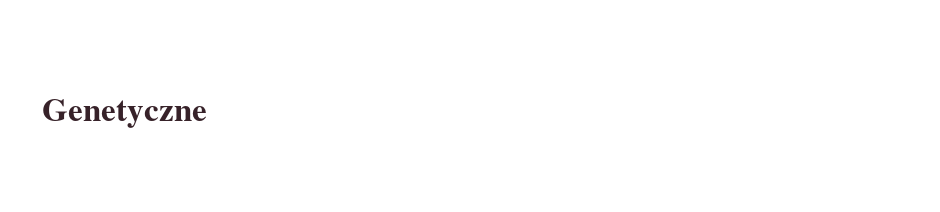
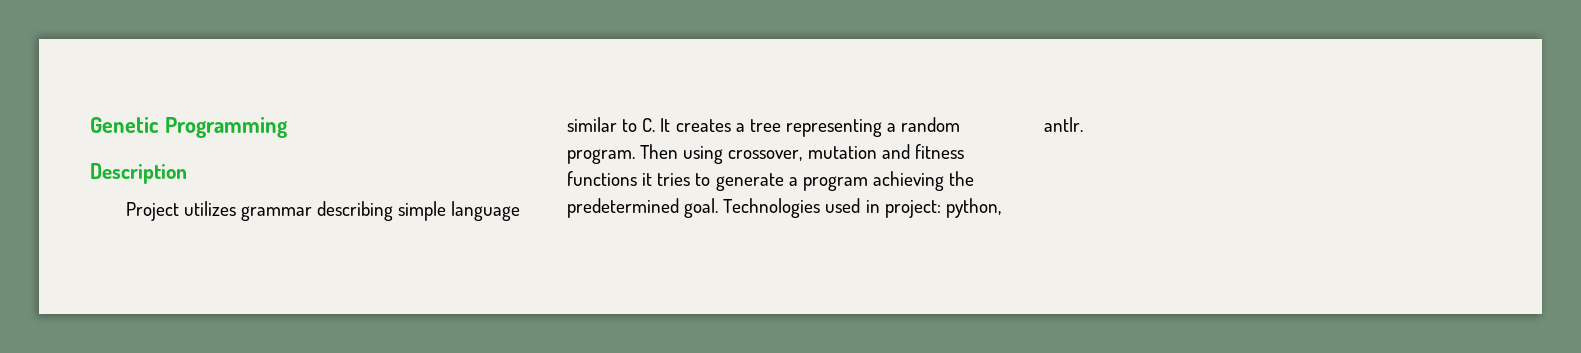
[42,99,207,128] Genetyczne -> [90,117,288,138] [90,163,187,184] [125,201,521,221] [567,117,961,137] [567,144,964,164] [567,171,975,191] [567,198,1001,218] [1044,117,1083,132] Genetic Programming // Description // Project utilizes grammar describing simple language similar to C. It creates a tree representing a random program. Then using crossover, mutation and fitness functions it tries to generate a program achieving the predetermined goal. Technologies used in project: python, antlr.

